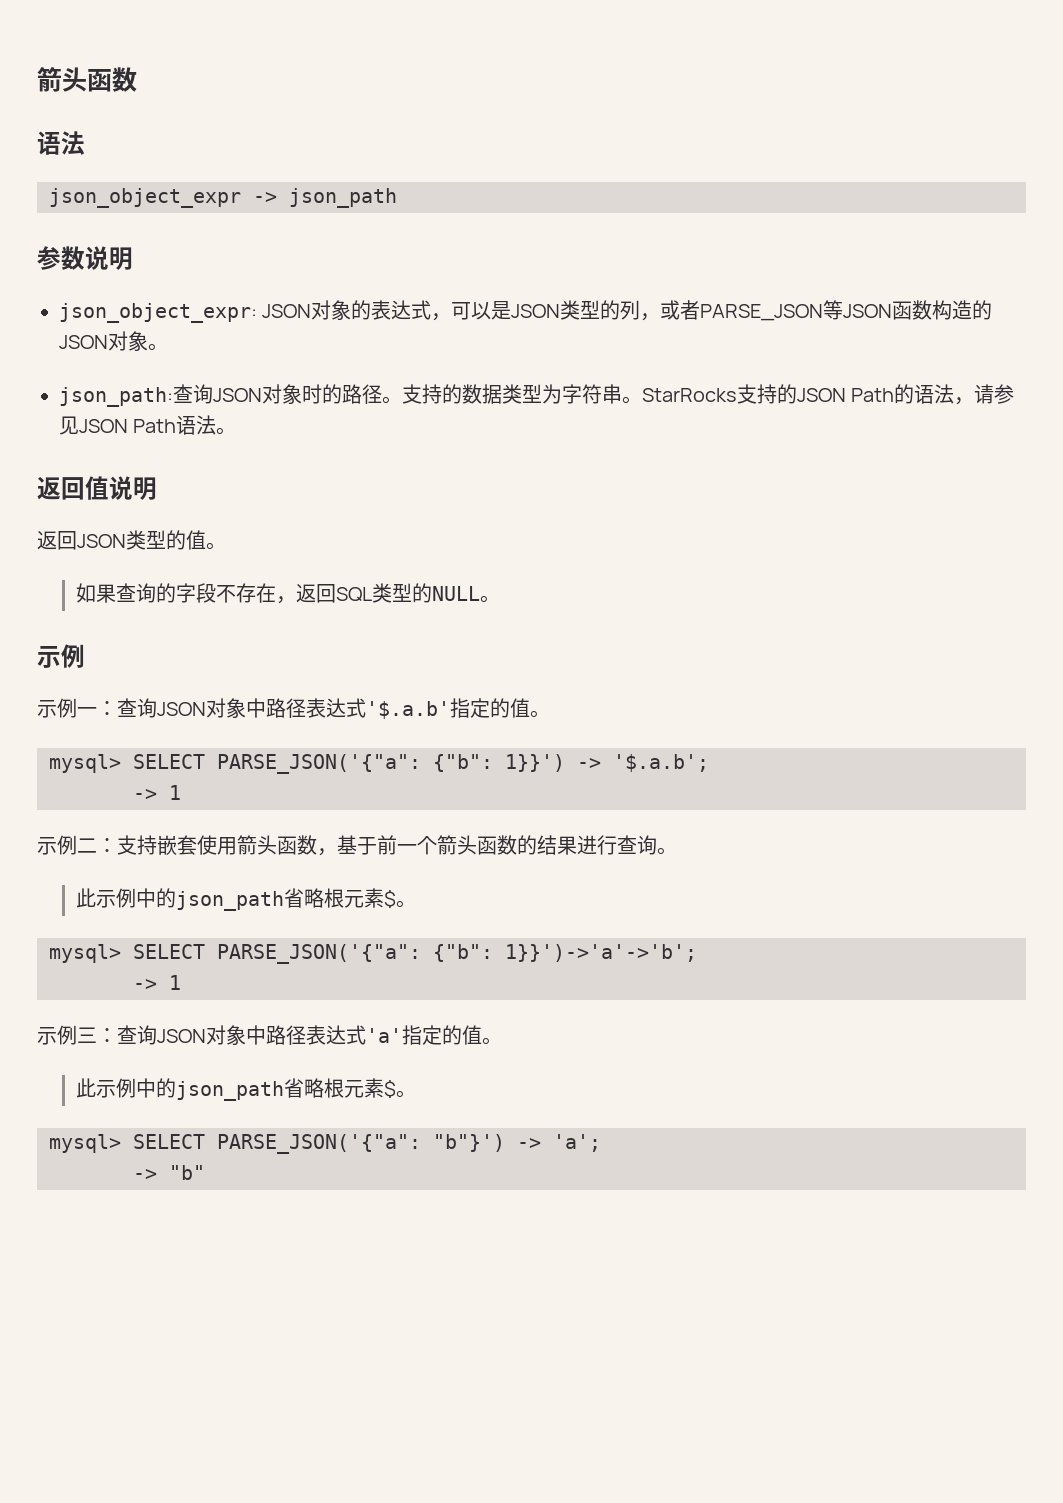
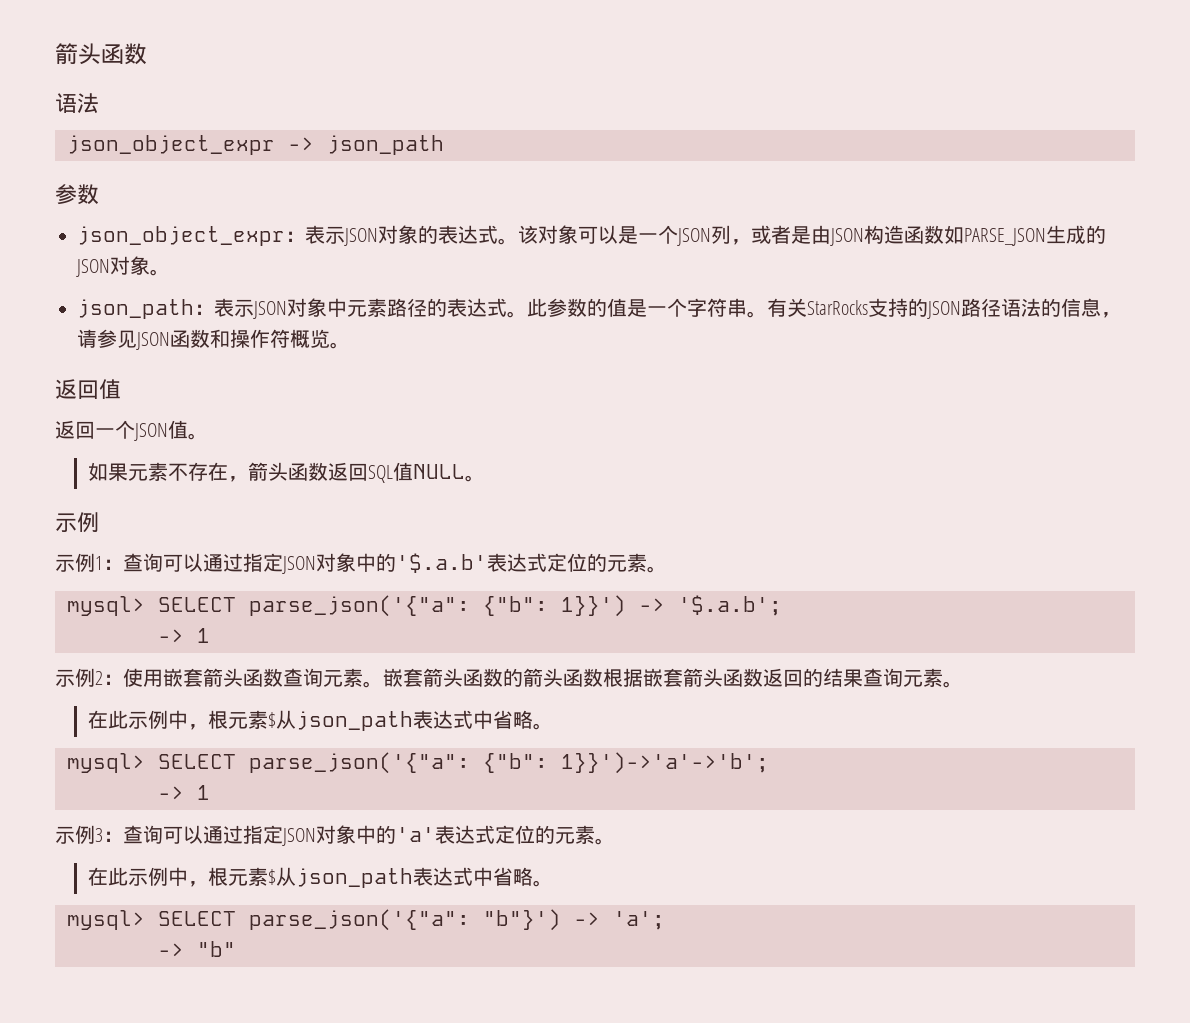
[85,246,133,270] [59,303,257,323] 说明 // json_object_expr: -> [77,225,345,246] // json_object_expr：表示
[431,300,993,321] [59,331,168,351] [59,384,562,407] ，可以是JSON类型的列，或者PARSE_JSON等JSON函数构造的JSON对象。 // json_path:查询JSON对象时的路径。支持的数据类型为 -> [498,225,1106,246] [76,256,170,277] [77,298,687,319] 。该对象可以是一个JSON列，或者是由JSON构造函数如PARSE_JSON生成的JSON对象。 // json_path：表示JSON对象中元素路径的表达式。此参数的值是一个
(642, 400) none -> [767,298,807,317] 有关
[851,384,1015,405] [59,415,217,435] Path的语法，请参见JSON Path语法 -> [961,298,1121,318] [77,329,330,350] 路径语法的信息，请参见JSON函数和操作符概览
[109,476,157,500] [37,530,186,550] 说明 // 返回JSON类型的 -> [55,420,168,441] // 返回一个JSON
[116,583,297,604] 查询的字段不存在， -> [127,462,328,482] 元素不存在，箭头函数
[372,583,433,603] 类型的 -> [392,462,413,481] 值
[77,698,550,719] [49,754,421,774] 一：查询JSON对象中路径表达式'$.a.b'指定的值。 // mysql> SELECT PARSE_JSON('{"a": -> [95,553,667,574] [67,595,470,617] 1：查询可以通过指定JSON对象中的'$.a.b'表达式定位的元素。 // mysql> SELECT parse_json('{"a":
[77,835,677,856] [76,888,417,911] [49,944,421,964] 二：支持嵌套使用箭头函数，基于前一个箭头函数的结果进行查询。 // 此示例中的json_path省略根元素$。 // mysql> SELECT PARSE_JSON('{"a": -> [95,668,963,688] [87,710,553,731] [67,752,470,774] 2：使用嵌套箭头函数查询元素。嵌套箭头函数的箭头函数根据嵌套箭头函数返回的结果查询元素。 // 在此示例中，根元素$从json_path表达式中省略。 // mysql> SELECT parse_json('{"a":
[77,1025,502,1045] [76,1078,417,1101] [49,1134,421,1154] 三：查询JSON对象中路径表达式'a'指定的值。 // 此示例中的json_path省略根元素$。 // mysql> SELECT PARSE_JSON('{"a": -> [95,825,615,846] [87,867,553,888] [67,909,470,931] 3：查询可以通过指定JSON对象中的'a'表达式定位的元素。 // 在此示例中，根元素$从json_path表达式中省略。 // mysql> SELECT parse_json('{"a":

